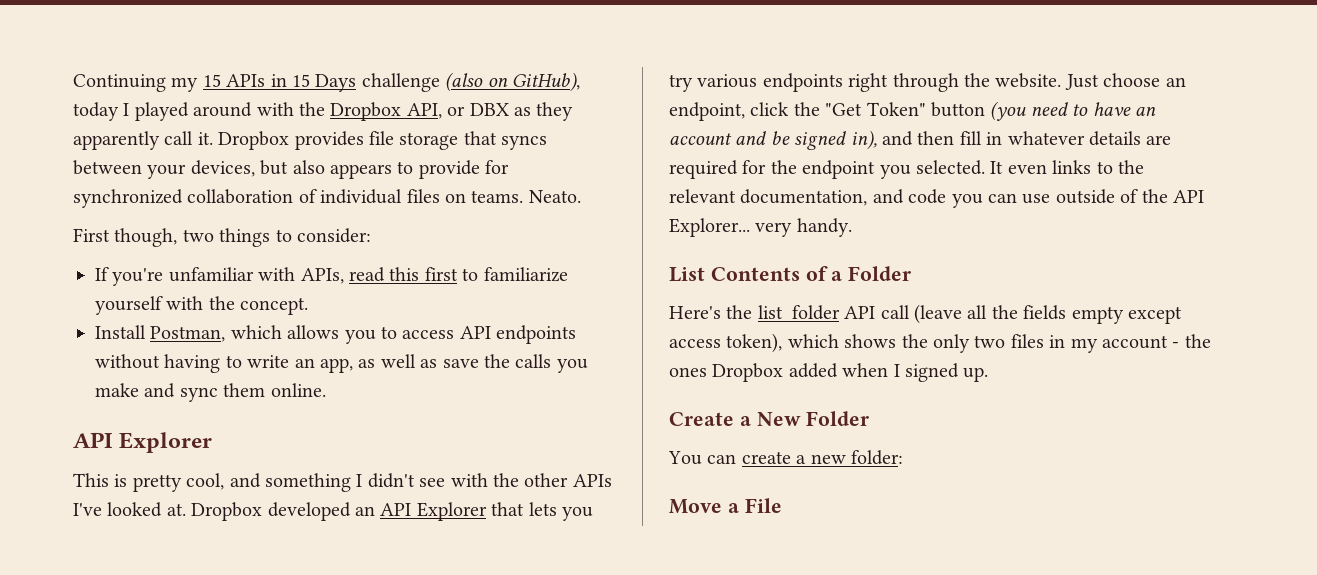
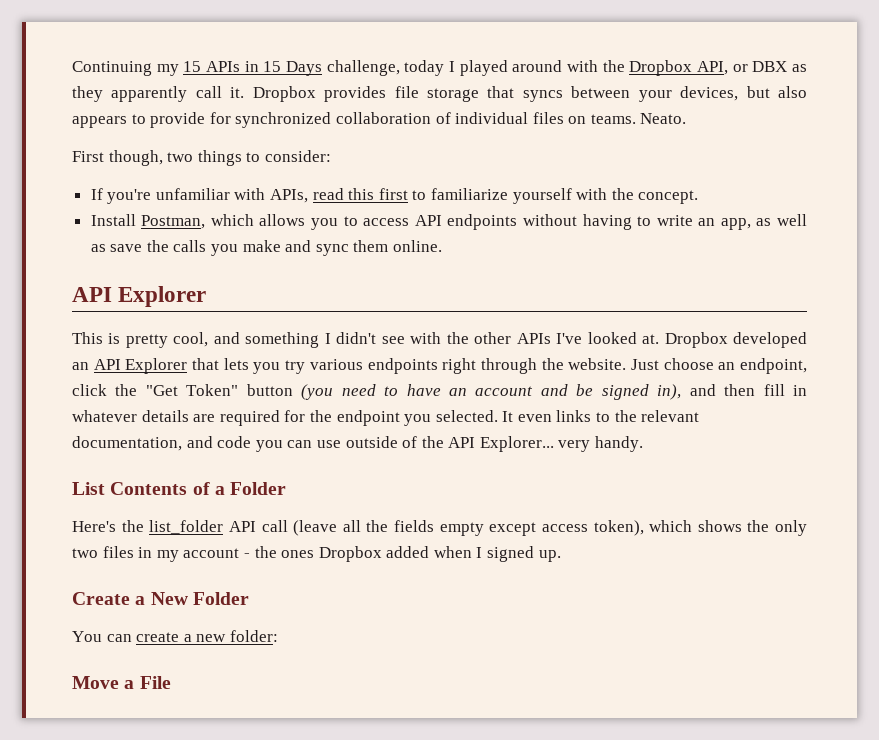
[361,72,580,92] challenge (also on GitHub), -> [326,60,400,76] challenge,

